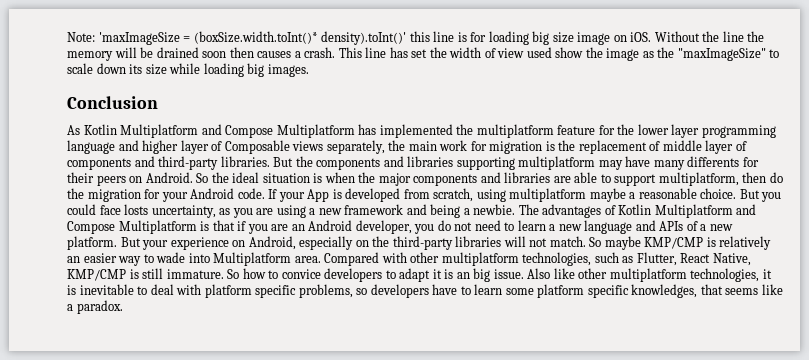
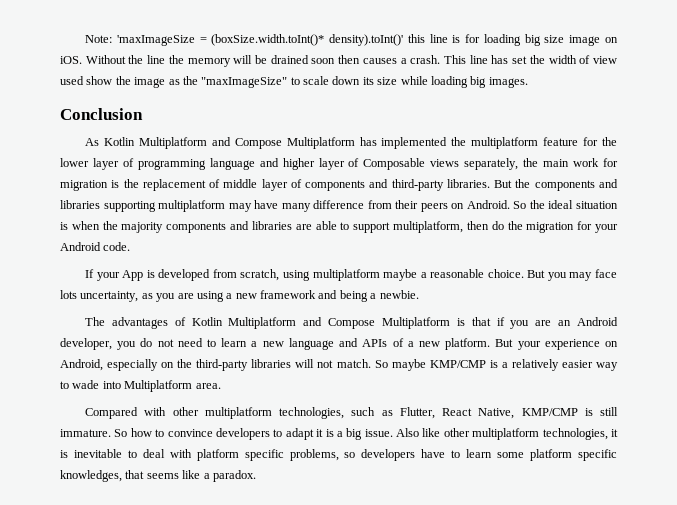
(700, 131) none -> [122,158,134,167] of
[687,156,759,167] differents for -> [313,200,392,209] difference from
[378,173,411,186] major -> [121,222,164,233] majority
(265, 193) none -> (131, 246) //
[67,204,149,215] could face losts -> [569,269,618,281] [60,290,77,299] may face lots
(516, 209) none -> (419, 294) //
[719,236,772,250] [67,256,80,263] relatively an -> [501,359,559,371] a relatively
(321, 259) none -> (221, 386) //
[281,269,321,279] convice -> [167,429,213,437] convince
[456,272,470,279] an -> [336,431,343,437] a

